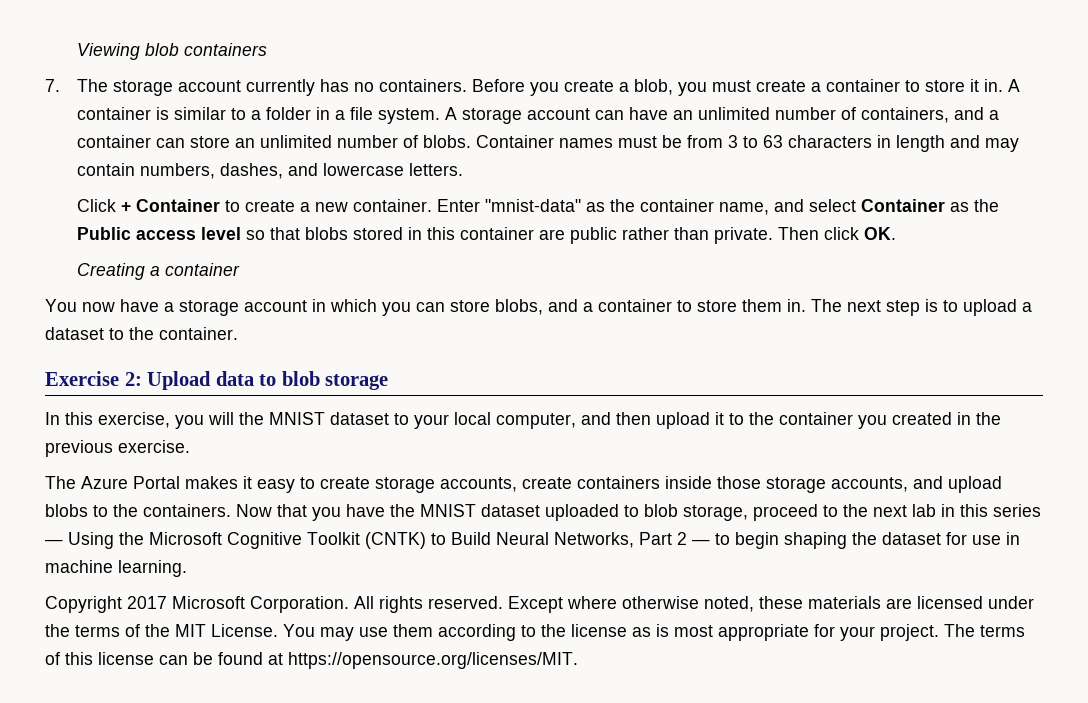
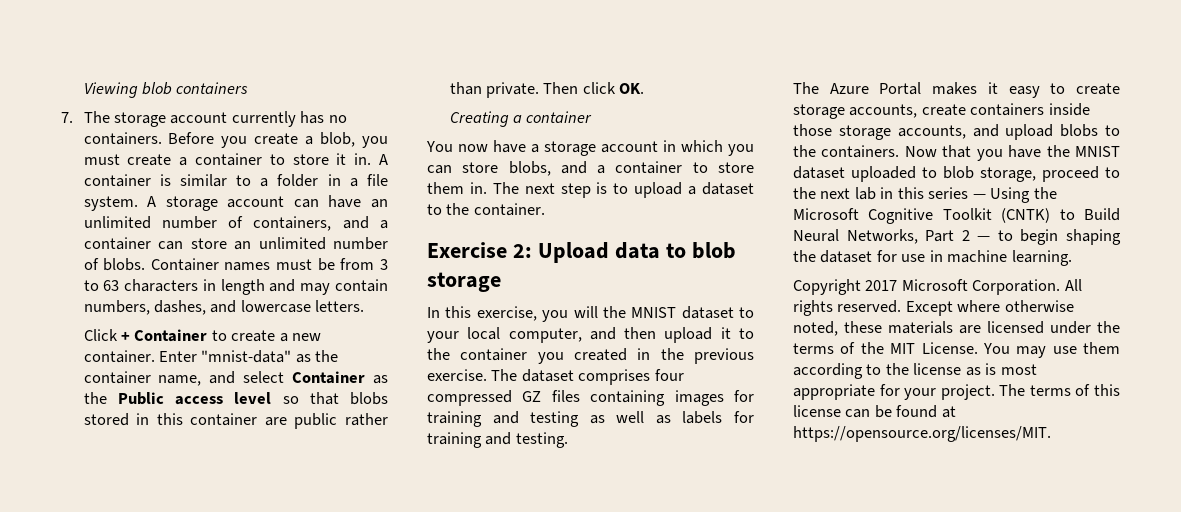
(190, 446) none -> [491,369,684,385] [427,390,754,406] [427,411,754,427] [427,432,568,448] The dataset comprises four compressed GZ files containing images for training and testing as well as labels for training and testing.

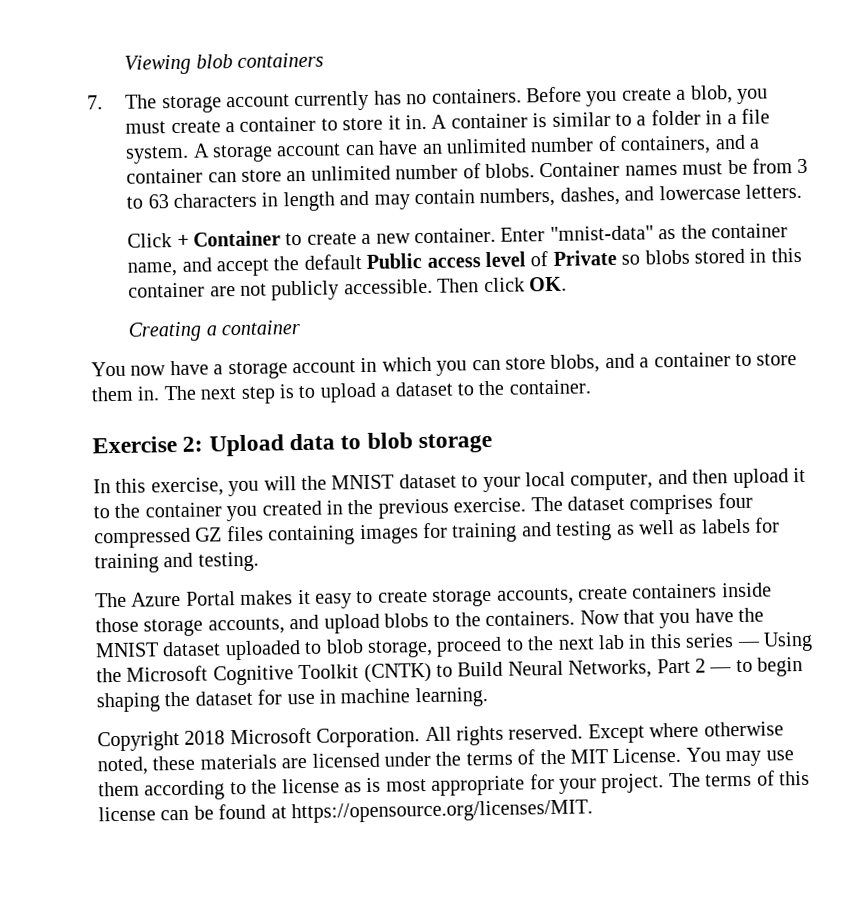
[243,371,388,384] [83,392,339,405] select Container as the Public access level so that -> [215,249,641,277] accept the default Public access level of Private so
[294,413,388,429] [449,82,540,98] public rather than private. -> [239,278,433,301] not publicly accessible.
[865,280,898,291] 2017 -> [184,730,226,745] 2018

